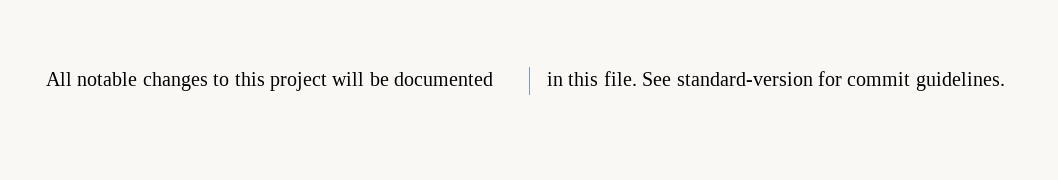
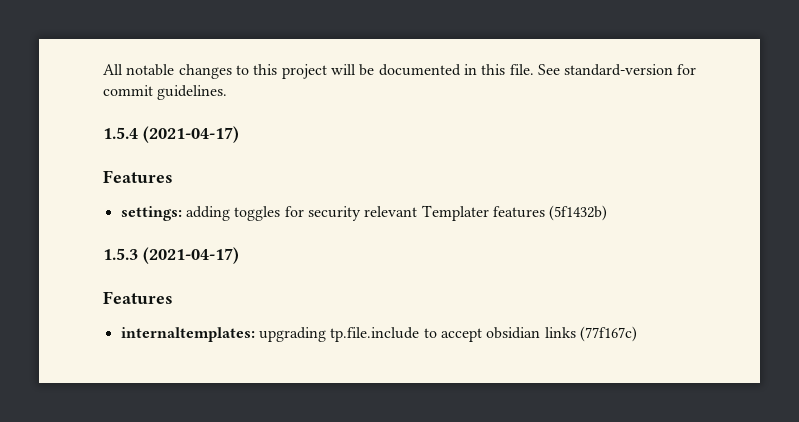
(1005, 81) none -> [103,126,239,143] [103,170,173,183] [120,205,608,221] [103,247,239,264] [103,291,173,304] [120,326,637,342] // 1.5.4 (2021-04-17) // Features // settings: adding toggles for security relevant Templater features (5f1432b) // 1.5.3 (2021-04-17) // Features // internaltemplates: upgrading tp.file.include to accept obsidian links (77f167c)

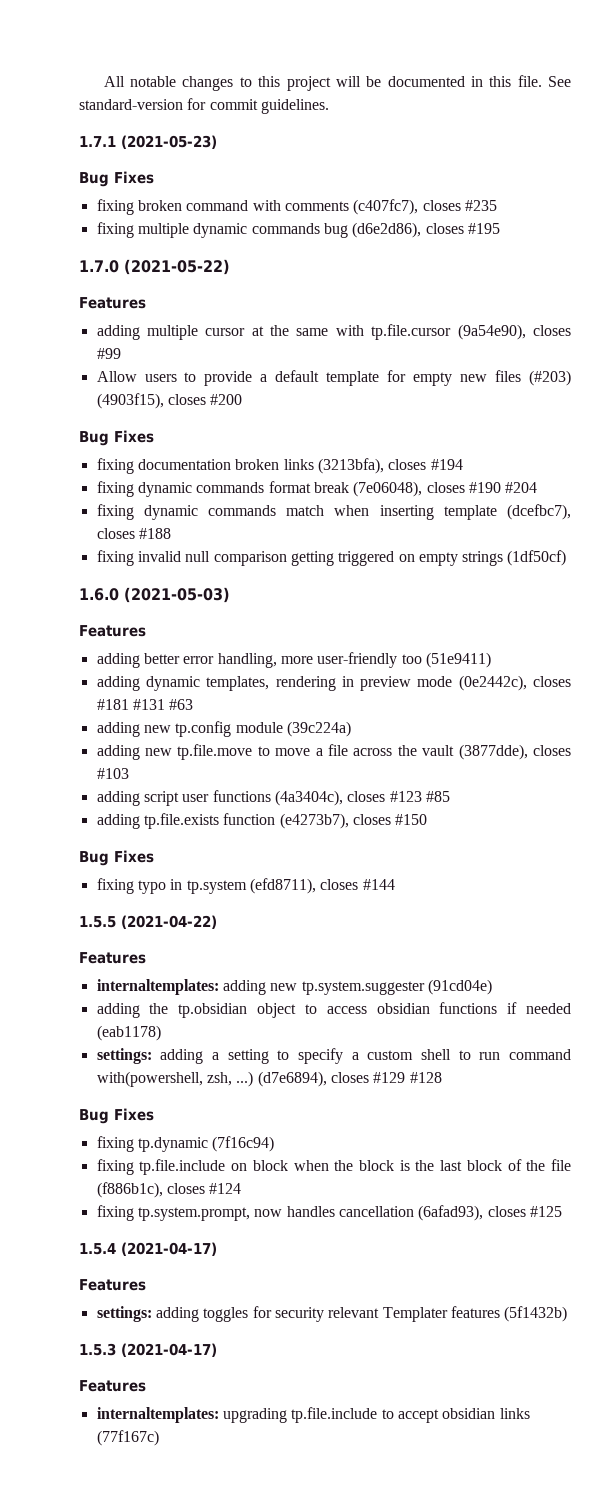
(228, 92) none -> [79,135,217,149] [79,171,154,187] [96,199,497,215] [96,222,500,238] [79,259,230,275] [79,297,146,309] [96,324,571,340] [96,348,121,359] [96,370,571,386] [96,393,243,409] [79,430,154,446] [96,458,463,474] [96,481,538,497] [96,504,571,520] [96,528,171,539] [96,550,567,566] [79,587,230,603] [79,625,146,637] [96,652,491,668] [96,675,571,691] [96,699,194,710] [96,721,351,737] [96,744,571,760] [96,768,129,779] [96,790,450,806] [96,813,428,829] [79,850,154,866] [96,878,395,894] [79,915,217,929] [79,952,146,964] [96,979,492,995] [96,1002,571,1018] [96,1025,161,1041] [96,1048,572,1064] [96,1071,442,1087] [79,1108,154,1124] [96,1136,275,1152] [96,1159,571,1175] [96,1182,242,1198] [96,1205,562,1221] // 1.7.1 (2021-05-23) // Bug Fixes // fixing broken command with comments (c407fc7), closes #235 // fixing multiple dynamic commands bug (d6e2d86), closes #195 // 1.7.0 (2021-05-22) // Features // adding multiple cursor at the same with tp.file.cursor (9a54e90), closes #99 // Allow users to provide a default template for empty new files (#203) (4903f15), closes #200 // Bug Fixes // fixing documentation broken links (3213bfa), closes #194 // fixing dynamic commands format break (7e06048), closes #190 #204 // fixing dynamic commands match when inserting template (dcefbc7), closes #188 // fixing invalid null comparison getting triggered on empty strings (1df50cf) // 1.6.0 (2021-05-03) // Features // adding better error handling, more user-friendly too (51e9411) // adding dynamic templates, rendering in preview mode (0e2442c), closes #181 #131 #63 // adding new tp.config module (39c224a) // adding new tp.file.move to move a file across the vault (3877dde), closes #103 // adding script user functions (4a3404c), closes #123 #85 // adding tp.file.exists function (e4273b7), closes #150 // Bug Fixes // fixing typo in tp.system (efd8711), closes #144 // 1.5.5 (2021-04-22) // Features // internaltemplates: adding new tp.system.suggester (91cd04e) // adding the tp.obsidian object to access obsidian functions if needed (eab1178) // settings: adding a setting to specify a custom shell to run command with(powershell, zsh, ...) (d7e6894), closes #129 #128 // Bug Fixes // fixing tp.dynamic (7f16c94) // fixing tp.file.include on block when the block is the last block of the file (f886b1c), closes #124 // fixing tp.system.prompt, now handles cancellation (6afad93), closes #125

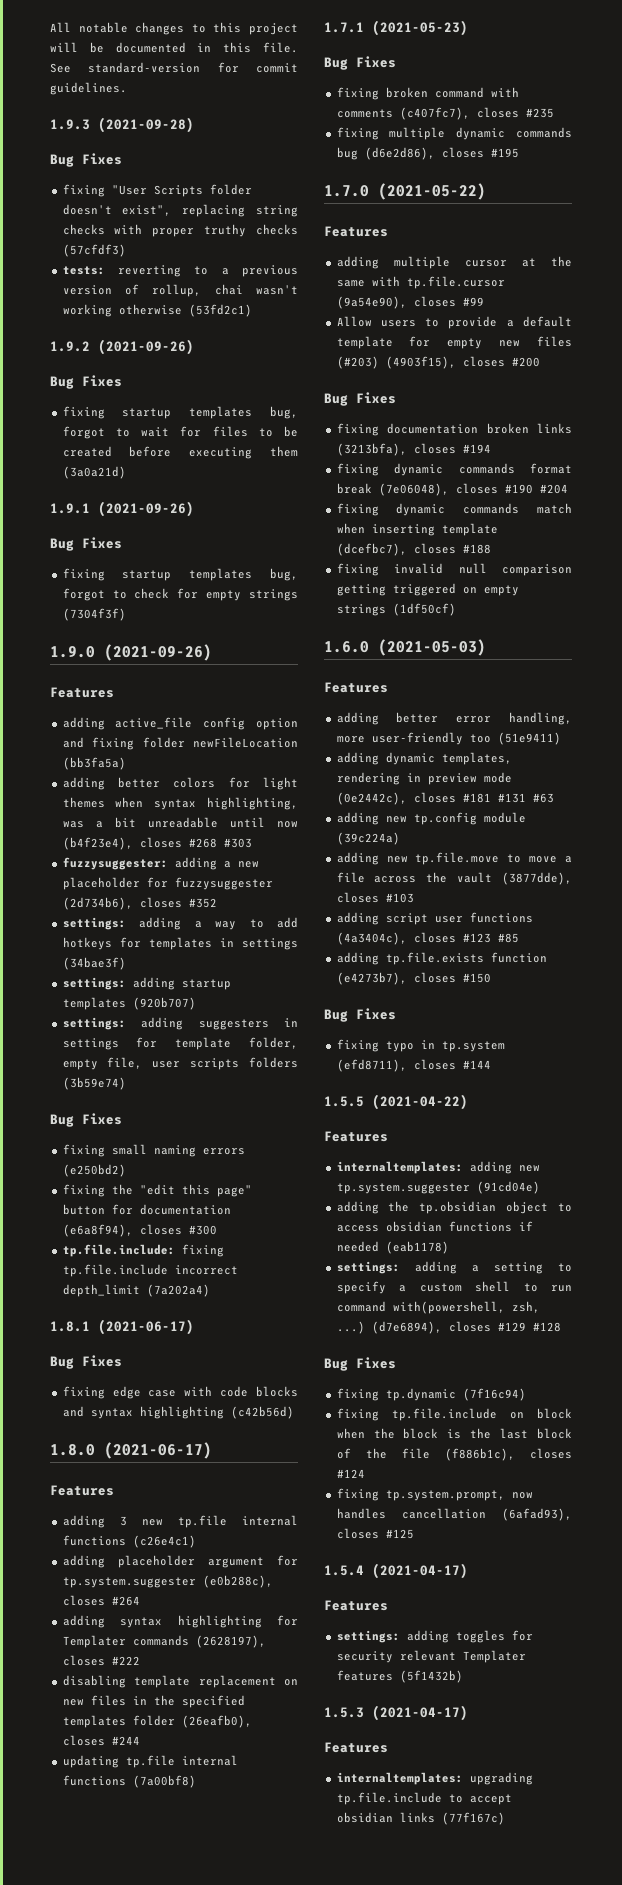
(329, 106) none -> [50,117,194,133] [50,153,122,167] [62,184,252,197] [62,204,298,217] [62,224,298,237] [62,244,126,257] [62,265,298,277] [62,284,298,297] [62,304,252,317] [50,339,194,355] [50,375,122,389] [62,406,298,419] [62,426,298,439] [62,446,298,459] [62,466,126,479] [50,501,194,517] [50,537,122,551] [62,568,298,581] [62,588,298,601] [62,608,126,621] [50,644,212,661] [50,687,114,698] [62,717,298,730] [62,737,298,750] [62,757,126,770] [62,777,298,790] [62,797,298,810] [62,817,298,828] [62,837,252,850] [62,857,259,870] [62,877,273,890] [62,897,217,910] [62,917,298,930] [62,937,298,950] [62,957,126,970] [62,977,231,990] [62,997,196,1010] [62,1017,298,1030] [62,1037,298,1050] [62,1057,298,1070] [62,1077,126,1090] [50,1113,122,1127] [62,1144,245,1157] [62,1164,126,1177] [62,1184,252,1197] [62,1204,231,1215] [62,1224,217,1237] [62,1244,224,1257] [62,1264,238,1277] [62,1284,210,1297] [50,1319,194,1335] [50,1355,122,1369] [62,1386,298,1399] [62,1406,294,1419] [50,1442,212,1459] [50,1485,114,1496] [62,1515,298,1528] [62,1535,196,1548] [62,1555,298,1568] [62,1575,273,1588] [62,1595,140,1606] [62,1615,298,1628] [62,1635,266,1648] [62,1655,140,1666] [62,1675,298,1688] [62,1695,245,1708] [62,1715,252,1728] [62,1735,140,1746] [62,1755,238,1768] [62,1775,196,1788] // 1.9.3 (2021-09-28) // Bug Fixes // fixing "User Scripts folder doesn't exist", replacing string checks with proper truthy checks (57cfdf3) // tests: reverting to a previous version of rollup, chai wasn't working otherwise (53fd2c1) // 1.9.2 (2021-09-26) // Bug Fixes // fixing startup templates bug, forgot to wait for files to be created before executing them (3a0a21d) // 1.9.1 (2021-09-26) // Bug Fixes // fixing startup templates bug, forgot to check for empty strings (7304f3f) // 1.9.0 (2021-09-26) // Features // adding active_file config option and fixing folder newFileLocation (bb3fa5a) // adding better colors for light themes when syntax highlighting, was a bit unreadable until now (b4f23e4), closes #268 #303 // fuzzysuggester: adding a new placeholder for fuzzysuggester (2d734b6), closes #352 // settings: adding a way to add hotkeys for templates in settings (34bae3f) // settings: adding startup templates (920b707) // settings: adding suggesters in settings for template folder, empty file, user scripts folders (3b59e74) // Bug Fixes // fixing small naming errors (e250bd2) // fixing the "edit this page" button for documentation (e6a8f94), closes #300 // tp.file.include: fixing tp.file.include incorrect depth_limit (7a202a4) // 1.8.1 (2021-06-17) // Bug Fixes // fixing edge case with code blocks and syntax highlighting (c42b56d) // 1.8.0 (2021-06-17) // Features // adding 3 new tp.file internal functions (c26e4c1) // adding placeholder argument for tp.system.suggester (e0b288c), closes #264 // adding syntax highlighting for Templater commands (2628197), closes #222 // disabling template replacement on new files in the specified templates folder (26eafb0), closes #244 // updating tp.file internal functions (7a00bf8)

